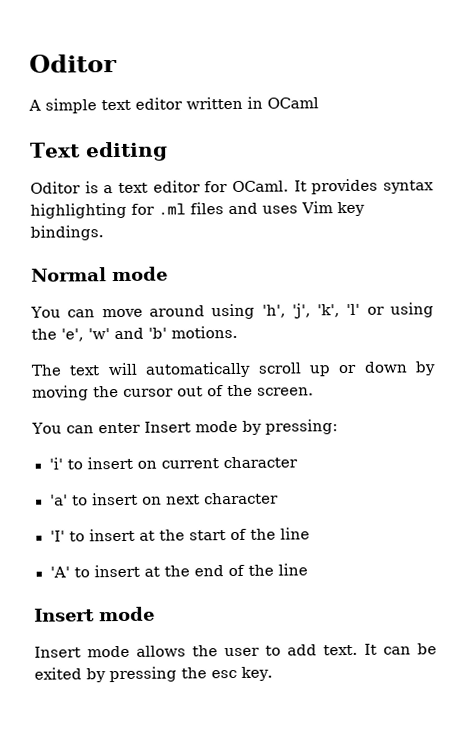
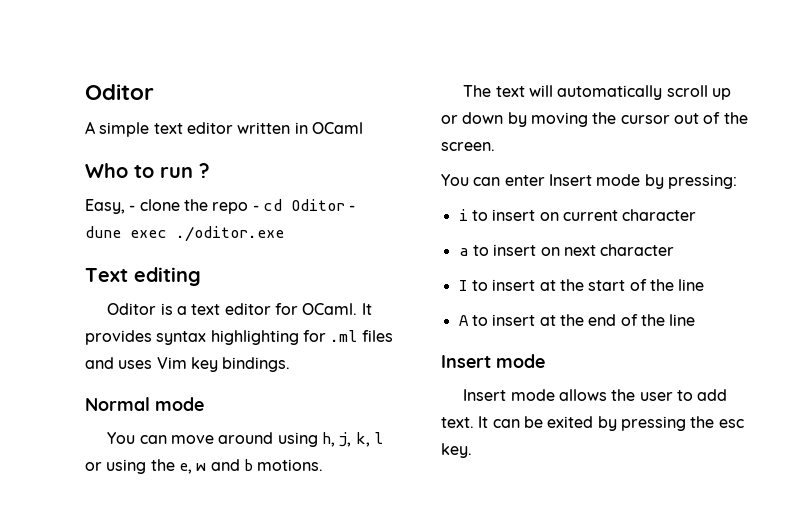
(319, 103) none -> [85,163,210,178] [85,199,356,214] [85,226,284,242] // Who to run ? // Easy, - clone the repo - cd Oditor - dune exec ./oditor.exe
[261,302,434,319] [31,327,167,342] 'h', 'j', 'k', 'l' or using the 'e', 'w' and 'b' -> [321,432,383,447] [85,459,253,474] h, j, k, l or using the e, w and b
[48,457,63,470] 'i' -> [458,209,468,221] i
[49,494,68,506] 'a' -> [458,248,469,256] a
[49,530,65,542] 'I' -> [458,280,468,291] I
[49,566,70,578] 'A' -> [458,315,469,326] A

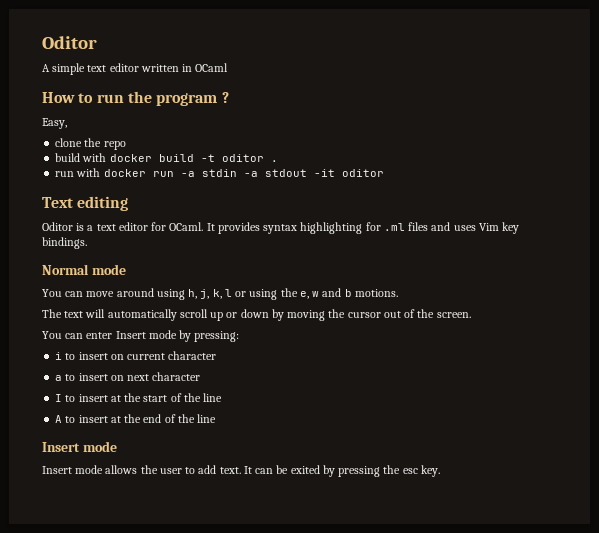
[85,163,128,178] Who -> [42,92,75,103] How
(193, 172) none -> [127,91,218,106] the program
[129,205,136,211] - -> (67, 123) //
[252,199,356,211] [85,226,284,242] - cd Oditor - dune exec ./oditor.exe -> [55,153,278,162] [55,168,384,177] // build with docker build -t oditor . // run with docker run -a stdin -a stdout -it oditor

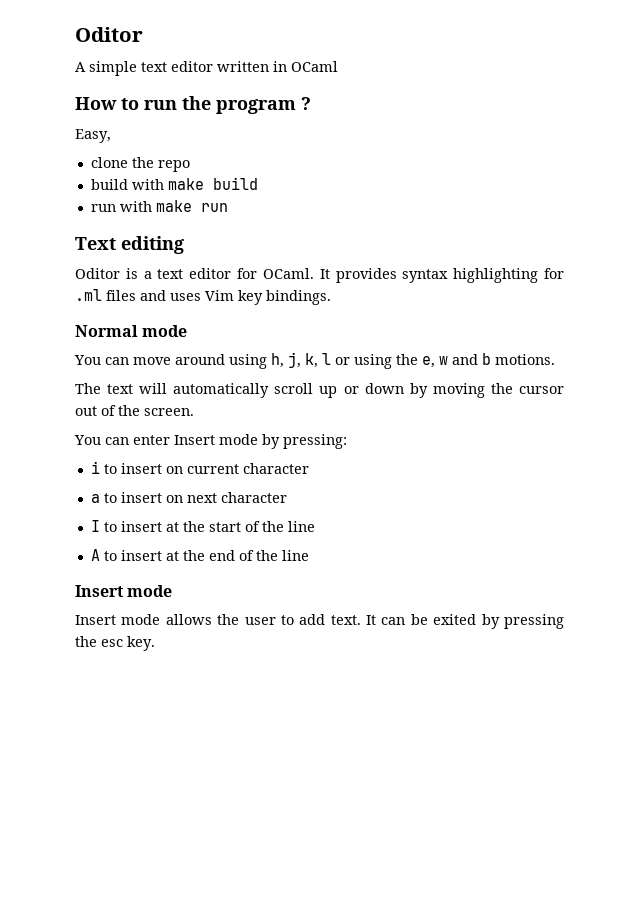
[109,154,278,162] docker build -t oditor . -> [167,177,258,190] make build
[103,169,384,177] docker run -a stdin -a stdout -it oditor -> [155,200,228,212] make run

